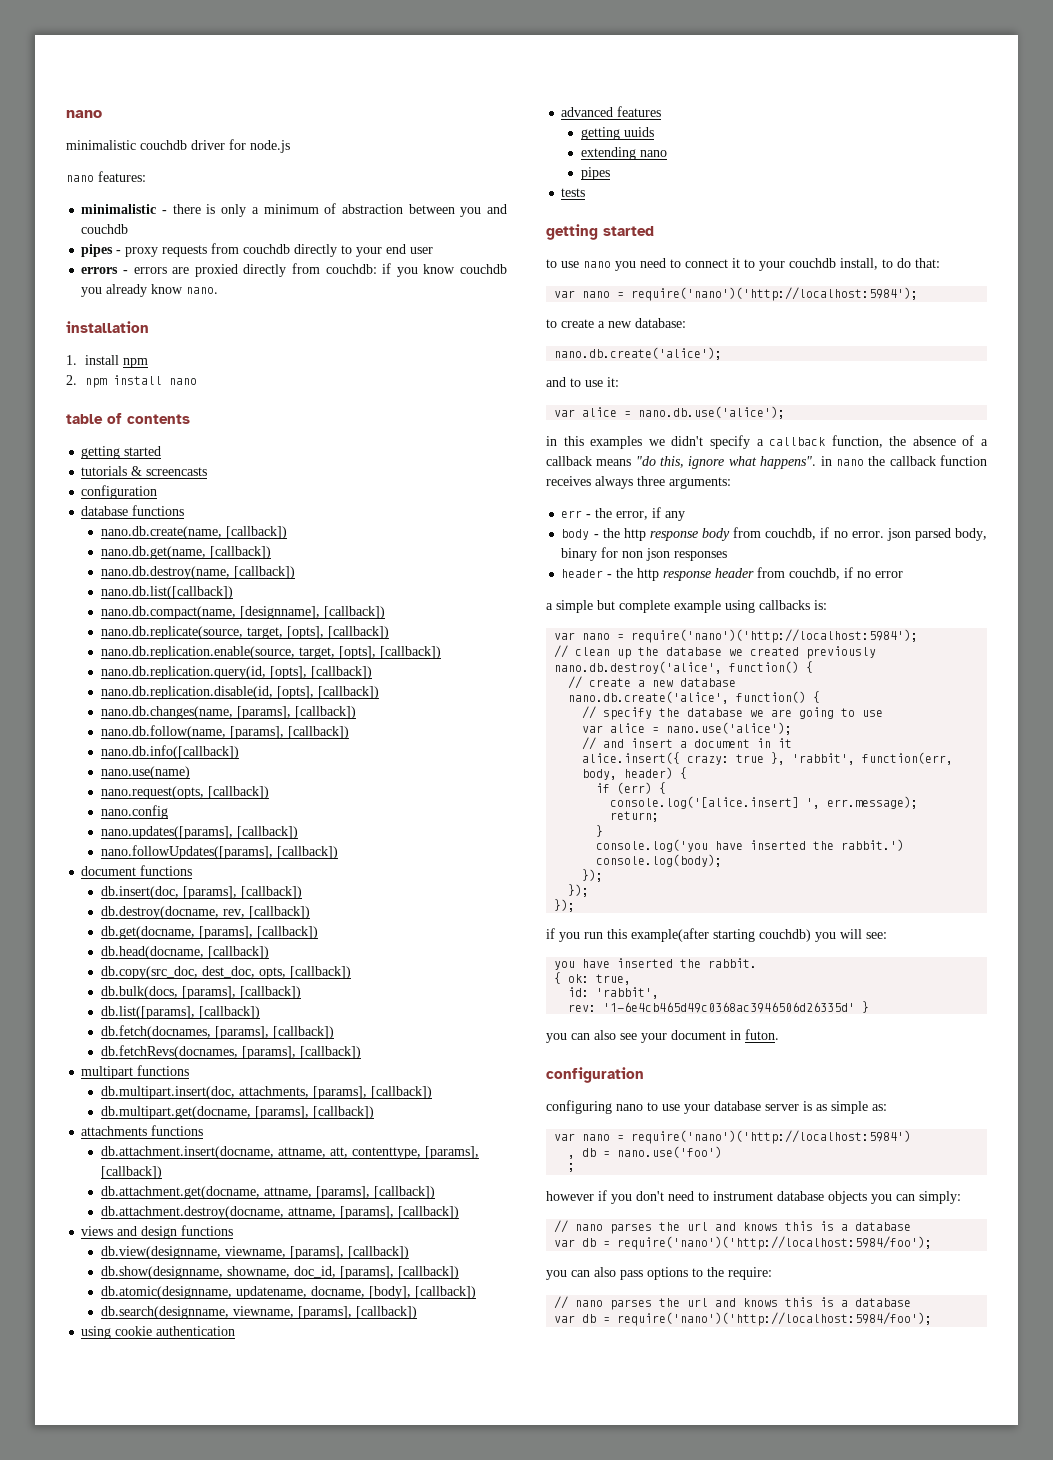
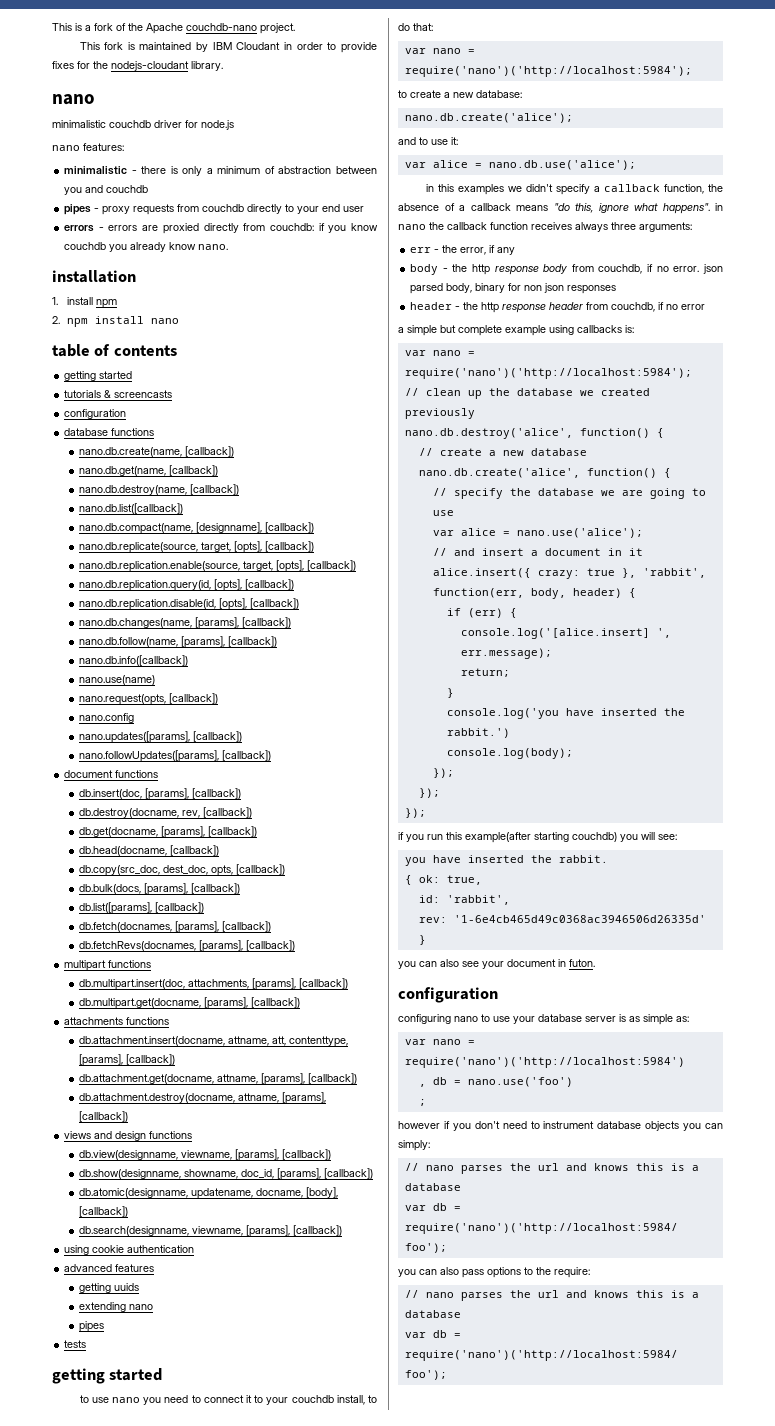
(66, 114) none -> [52,23,295,34] [79,42,377,53] [52,61,223,71] This is a fork of the Apache couchdb-nano project. // This fork is maintained by IBM Cloudant in order to provide fixes for the nodejs-cloudant library. //

